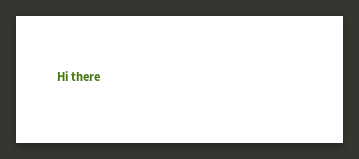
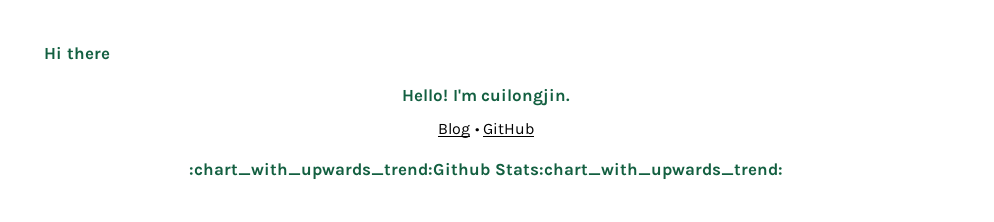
(101, 76) none -> [401,88,571,106] [438,122,534,138] [189,162,783,180] // Hello! I'm cuilongjin. // Blog • GitHub // :chart_with_upwards_trend:Github Stats:chart_with_upwards_trend:

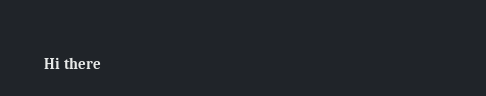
[401,88,571,106] [438,122,534,138] [189,162,783,180] // Hello! I'm cuilongjin. // Blog • GitHub // :chart_with_upwards_trend:Github Stats:chart_with_upwards_trend: -> (102, 63) none

